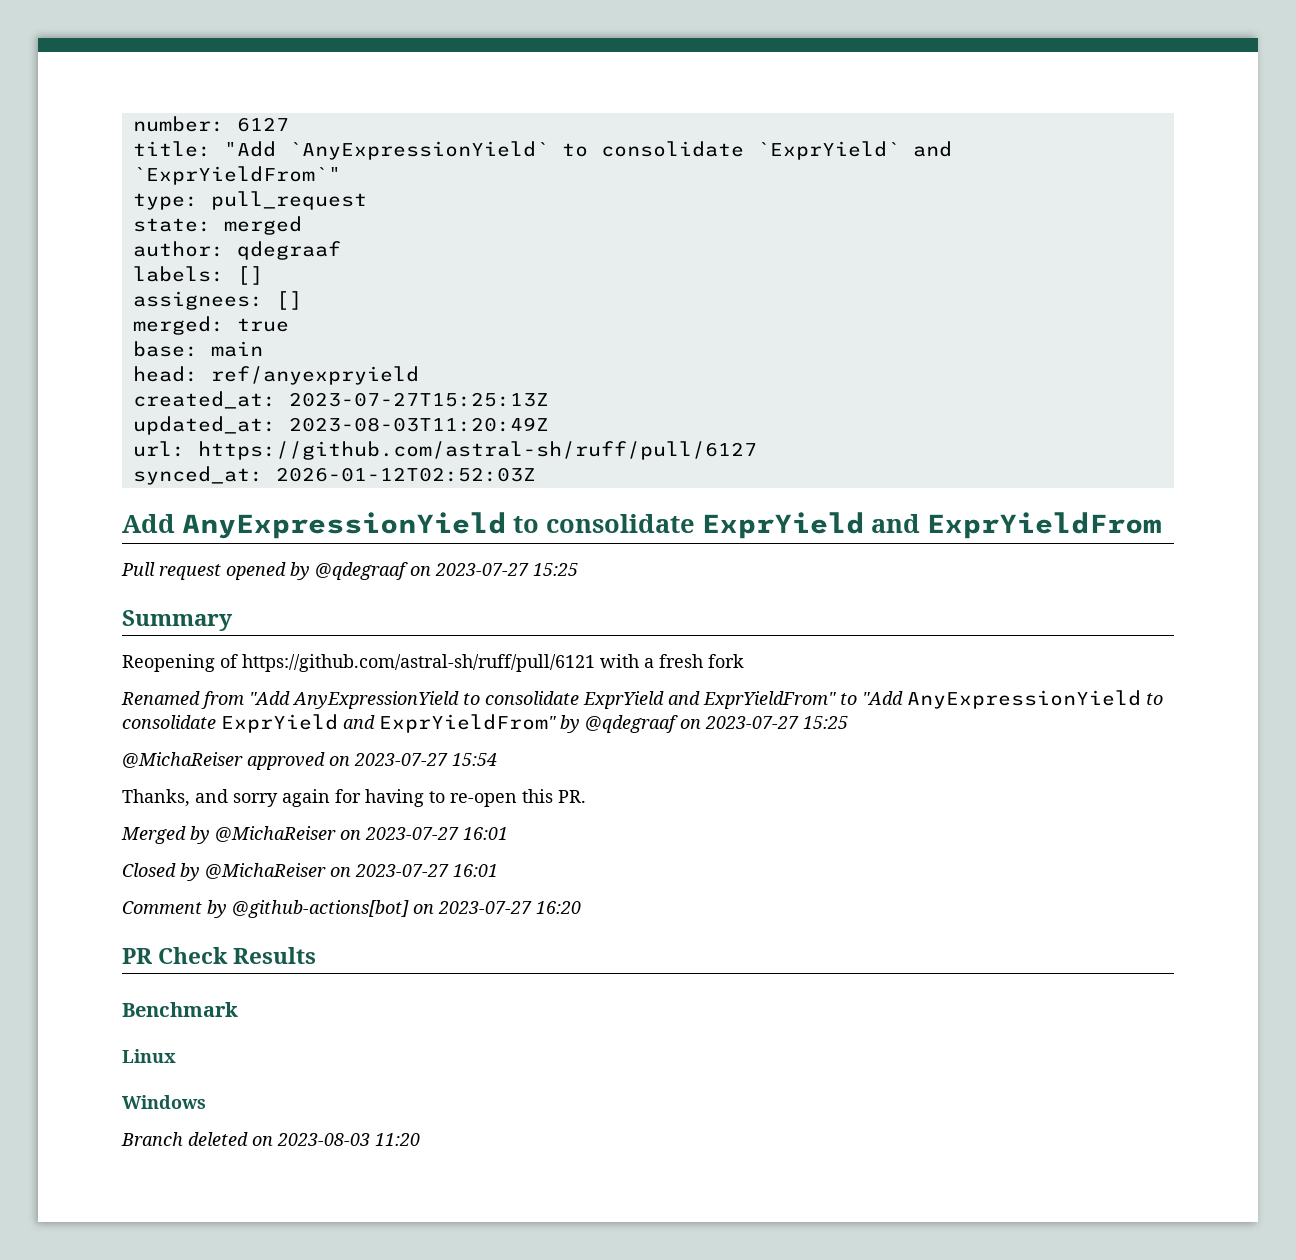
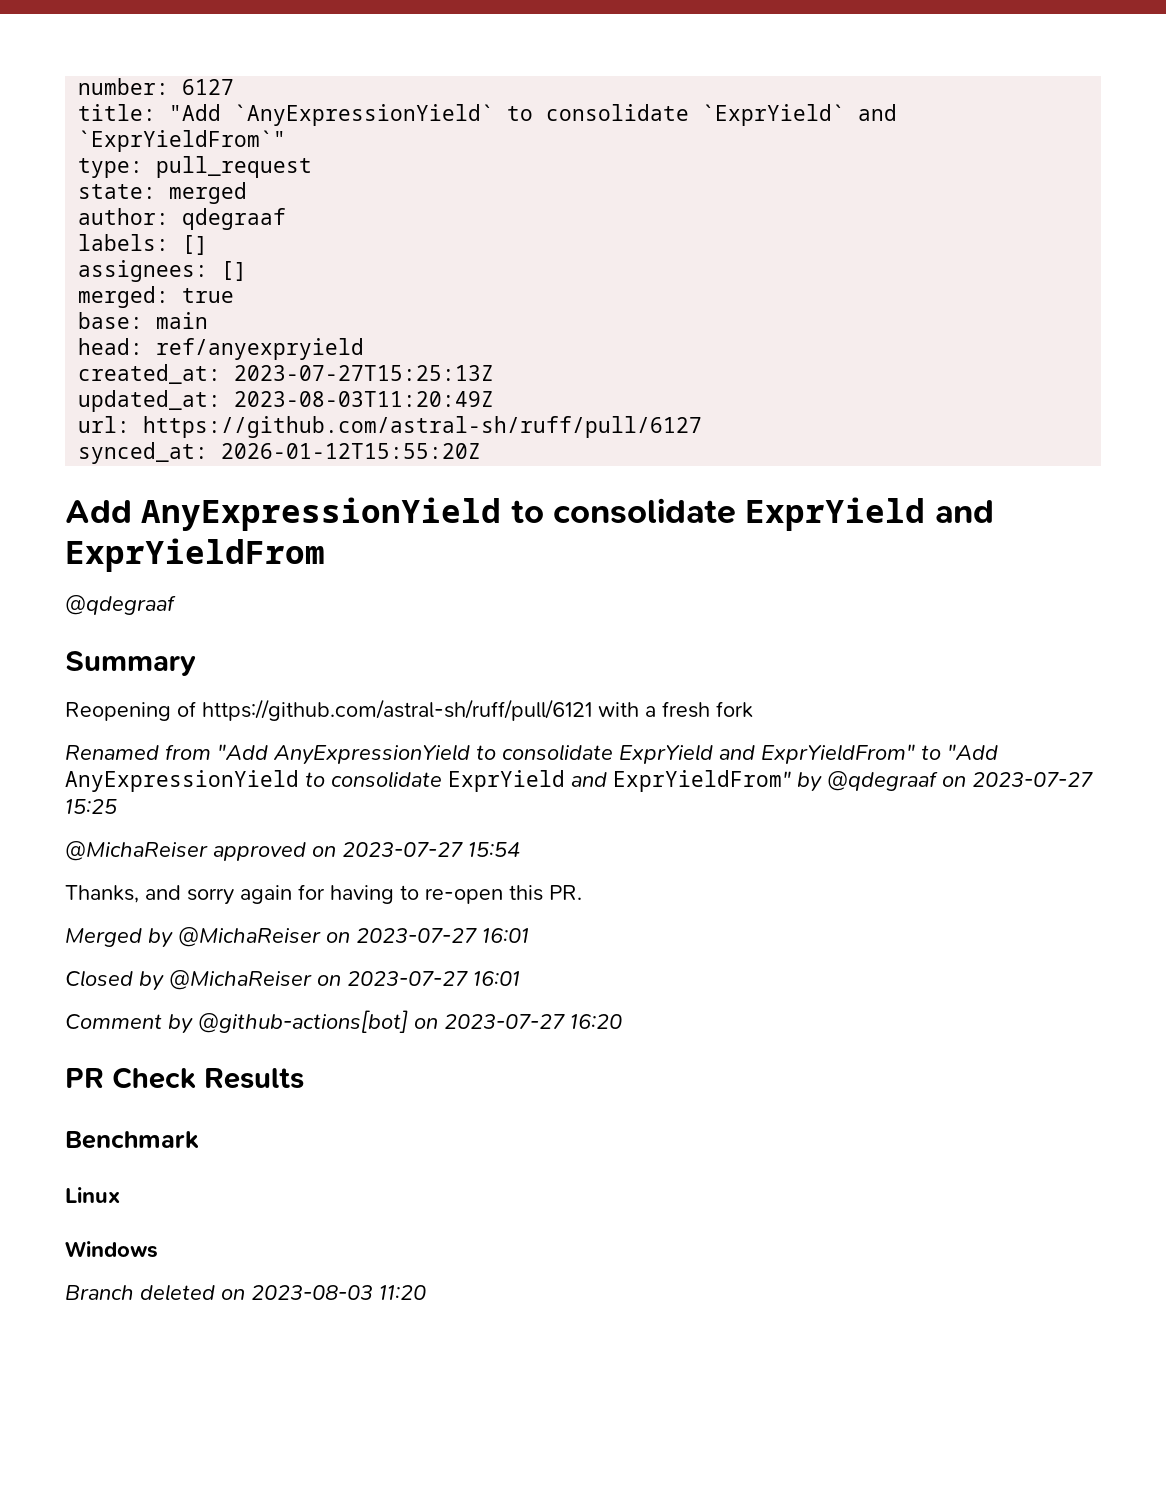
[275,467,536,482] 2026-01-12T02:52:03Z -> [221,443,482,459] 2026-01-12T15:55:20Z
[121,562,578,580] Pull request opened by @qdegraaf on 2023-07-27 15:25 -> [65,595,176,615] @qdegraaf

